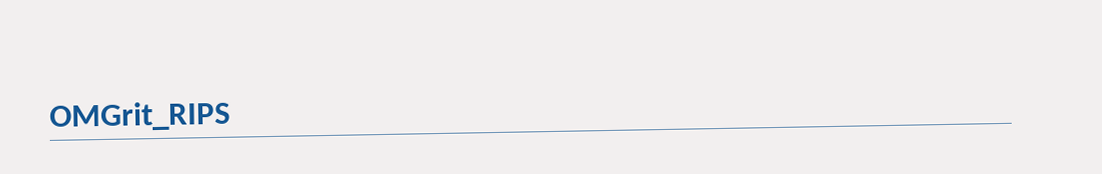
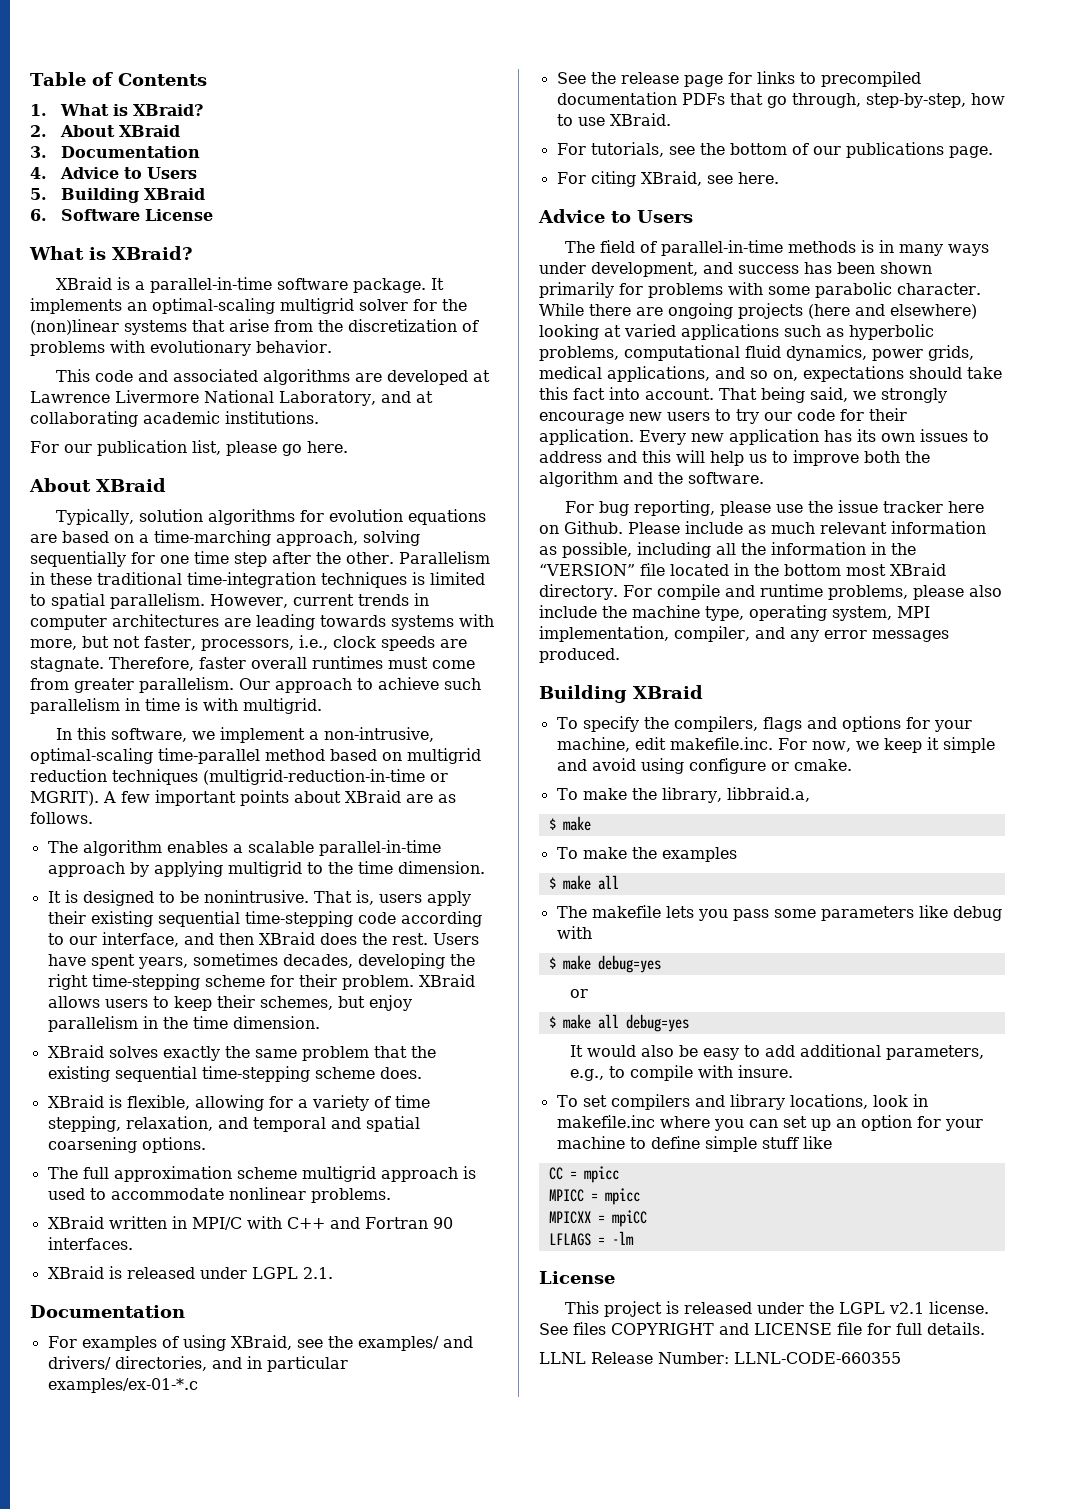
[49,100,231,132] OMGrit_RIPS -> [30,72,207,86] [30,104,203,116] [30,125,180,137] [30,146,200,158] [30,167,197,179] [30,188,205,203] [30,209,213,221] [29,246,193,260] [56,277,445,293] [30,298,467,314] [30,319,479,335] [30,340,332,356] [56,369,491,385] [30,390,433,406] [30,411,319,427] [30,440,348,456] [29,478,166,492] [56,509,487,525] [30,530,420,546] [30,551,490,567] [30,572,485,588] [30,593,429,609] [30,614,494,630] [30,635,467,651] [30,656,475,672] [30,677,481,693] [30,698,322,714] [56,727,435,743] [30,748,481,764] [30,769,448,785] [30,790,456,806] [30,812,93,824] [47,840,441,856] [47,861,485,877] [47,890,471,906] [47,911,482,927] [47,932,479,947] [47,953,475,969] [47,974,475,990] [47,995,412,1011] [47,1016,320,1032] [47,1045,436,1061] [47,1066,422,1082] [47,1095,430,1111] [47,1116,420,1132] [47,1137,206,1153] [47,1166,476,1182] [47,1187,391,1203] [47,1216,453,1230] [47,1237,133,1250] [47,1266,333,1279] [30,1305,185,1318] [47,1335,473,1351] [47,1356,348,1372] [47,1378,198,1393] [556,71,921,87] [556,92,1005,108] [556,113,671,126] [556,142,993,158] [556,171,779,187] [538,209,693,223] [565,240,990,256] [539,262,932,277] [539,282,981,298] [539,303,977,319] [539,324,934,340] [539,345,974,361] [539,366,1002,382] [539,387,947,403] [539,408,907,424] [539,429,989,445] [539,450,930,466] [539,471,764,487] [565,500,985,516] [539,521,986,534] [539,542,916,558] [539,563,946,576] [539,584,1002,600] [539,605,930,621] [539,626,949,642] [539,648,620,663] [539,685,703,703] [556,716,972,732] [556,737,995,753] [556,758,852,774] [556,787,810,803] [548,816,591,831] [556,847,737,862] [548,875,619,890] [556,905,1002,921] [556,926,592,939] [548,955,661,973] [569,989,588,998] [548,1014,689,1032] [569,1044,984,1060] [569,1065,793,1081] [556,1094,928,1110] [556,1115,983,1131] [556,1136,832,1152] [548,1166,619,1183] [548,1188,640,1205] [548,1210,647,1227] [548,1231,634,1246] [539,1271,615,1284] [565,1301,990,1317] [539,1322,985,1335] [539,1352,901,1364] Table of Contents // 1. What is XBraid? // 2. About XBraid // 3. Documentation // 4. Advice to Users // 5. Building XBraid // 6. Software License // What is XBraid? // XBraid is a parallel-in-time software package. It implements an optimal-scaling multigrid solver for the (non)linear systems that arise from the discretization of problems with evolutionary behavior. // This code and associated algorithms are developed at Lawrence Livermore National Laboratory, and at collaborating academic institutions. // For our publication list, please go here. // About XBraid // Typically, solution algorithms for evolution equations are based on a time-marching approach, solving sequentially for one time step after the other. Parallelism in these traditional time-integration techniques is limited to spatial parallelism. However, current trends in computer architectures are leading towards systems with more, but not faster, processors, i.e., clock speeds are stagnate. Therefore, faster overall runtimes must come from greater parallelism. Our approach to achieve such parallelism in time is with multigrid. // In this software, we implement a non-intrusive, optimal-scaling time-parallel method based on multigrid reduction techniques (multigrid-reduction-in-time or MGRIT). A few important points about XBraid are as follows. // The algorithm enables a scalable parallel-in-time approach by applying multigrid to the time dimension. // It is designed to be nonintrusive. That is, users apply their existing sequential time-stepping code according to our interface, and then XBraid does the rest. Users have spent years, sometimes decades, developing the right time-stepping scheme for their problem. XBraid allows users to keep their schemes, but enjoy parallelism in the time dimension. // XBraid solves exactly the same problem that the existing sequential time-stepping scheme does. // XBraid is flexible, allowing for a variety of time stepping, relaxation, and temporal and spatial coarsening options. // The full approximation scheme multigrid approach is used to accommodate nonlinear problems. // XBraid written in MPI/C with C++ and Fortran 90 interfaces. // XBraid is released under LGPL 2.1. // Documentation // For examples of using XBraid, see the examples/ and drivers/ directories, and in particular examples/ex-01-*.c // See the release page for links to precompiled documentation PDFs that go through, step-by-step, how to use XBraid. // For tutorials, see the bottom of our publications page. // For citing XBraid, see here. // Advice to Users // The field of parallel-in-time methods is in many ways under development, and success has been shown primarily for problems with some parabolic character. While there are ongoing projects (here and elsewhere) looking at varied applications such as hyperbolic problems, computational fluid dynamics, power grids, medical applications, and so on, expectations should take this fact into account. That being said, we strongly encourage new users to try our code for their application. Every new application has its own issues to address and this will help us to improve both the algorithm and the software. // For bug reporting, please use the issue tracker here on Github. Please include as much relevant information as possible, including all the information in the “VERSION” file located in the bottom most XBraid directory. For compile and runtime problems, please also include the machine type, operating system, MPI implementation, compiler, and any error messages produced. // Building XBraid // To specify the compilers, flags and options for your machine, edit makefile.inc. For now, we keep it simple and avoid using configure or cmake. // To make the library, libbraid.a, // $ make // To make the examples // $ make all // The makefile lets you pass some parameters like debug with // $ make debug=yes // or // $ make all debug=yes // It would also be easy to add additional parameters, e.g., to compile with insure. // To set compilers and library locations, look in makefile.inc where you can set up an option for your machine to define simple stuff like // CC = mpicc // MPICC = mpicc // MPICXX = mpiCC // LFLAGS = -lm // License // This project is released under the LGPL v2.1 license. See files COPYRIGHT and LICENSE file for full details. // LLNL Release Number: LLNL-CODE-660355

